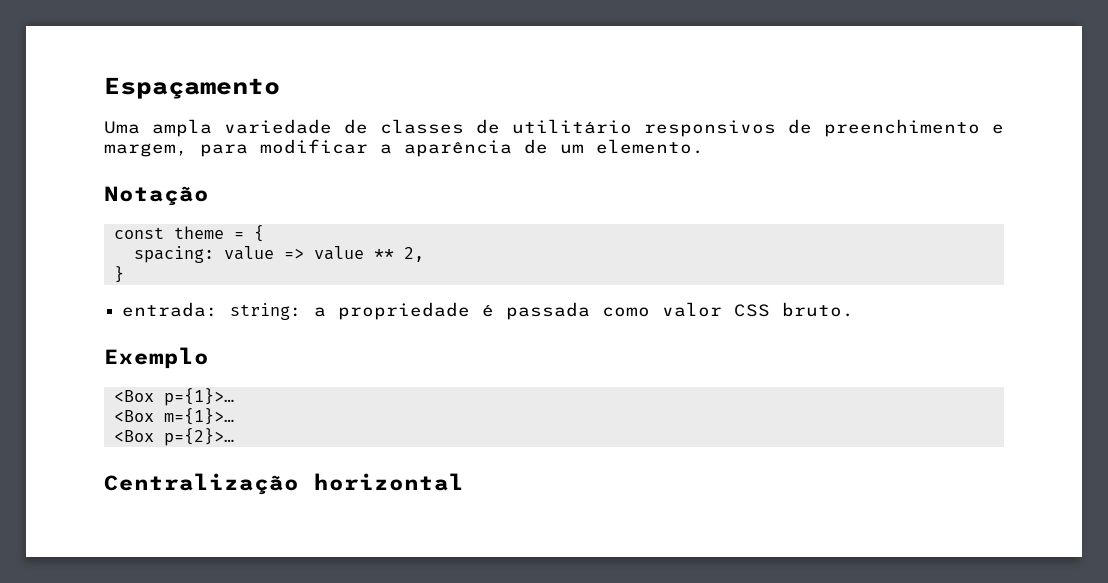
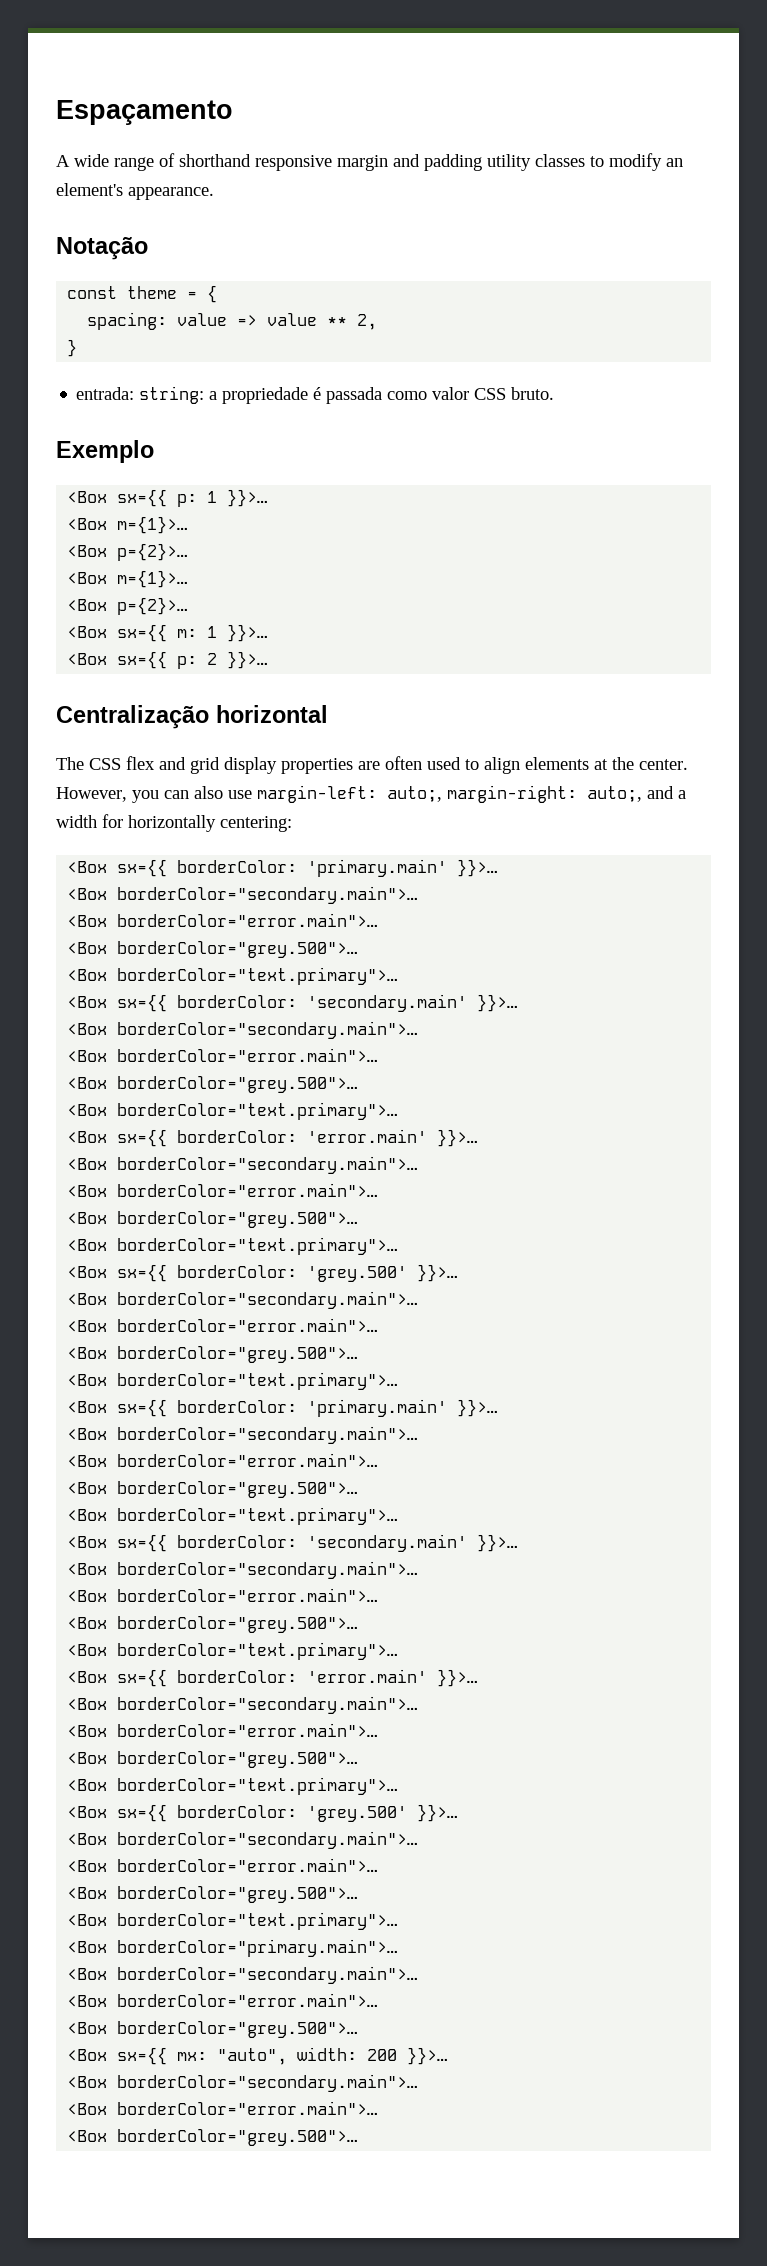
[104,119,1004,137] [104,139,704,157] Uma ampla variedade de classes de utilitário responsivos de preenchimento e margem, para modificar a aparência de um elemento. -> [56,153,683,171] [56,183,214,200] A wide range of shorthand responsive margin and padding utility classes to modify an element's appearance.
[163,388,234,406] [113,408,234,425] [113,428,234,446] [104,473,464,495] p={1}>… // <Box m={1}>… // <Box p={2}>… // Centralização horizontal -> [117,489,268,507] [67,516,188,534] [67,543,188,561] [67,570,188,588] [67,597,188,615] [67,624,268,642] [67,651,268,669] [56,705,328,729] [56,756,688,774] [56,785,686,803] [56,814,292,832] [67,859,498,877] [67,886,418,904] [67,913,378,927] [67,941,358,958] [67,967,398,985] [67,994,518,1012] [67,1021,418,1039] [67,1048,378,1062] [67,1076,358,1093] [67,1102,398,1120] [67,1129,478,1147] [67,1156,418,1174] [67,1183,378,1197] [67,1211,358,1228] [67,1237,398,1255] [67,1264,458,1282] [67,1291,418,1309] [67,1318,378,1332] [67,1346,358,1363] [67,1372,398,1390] [67,1399,498,1417] [67,1426,418,1444] [67,1453,378,1467] [67,1481,358,1498] [67,1507,398,1525] [67,1534,518,1552] [67,1561,418,1579] [67,1588,378,1602] [67,1616,358,1633] [67,1642,398,1660] [67,1669,478,1687] [67,1696,418,1714] [67,1723,378,1737] [67,1751,358,1768] [67,1777,398,1795] [67,1804,458,1822] [67,1831,418,1849] [67,1858,378,1872] [67,1886,358,1903] [67,1912,398,1930] [67,1939,398,1957] [67,1966,418,1984] [67,1993,378,2007] [67,2021,358,2038] [67,2047,448,2065] [67,2074,418,2092] [67,2101,378,2115] [67,2129,358,2146] sx={{ p: 1 }}>… // <Box m={1}>… // <Box p={2}>… // <Box m={1}>… // <Box p={2}>… // <Box sx={{ m: 1 }}>… // <Box sx={{ p: 2 }}>… // Centralização horizontal // The CSS flex and grid display properties are often used to align elements at the center. However, you can also use margin-left: auto;, margin-right: auto;, and a width for horizontally centering: // <Box sx={{ borderColor: 'primary.main' }}>… // <Box borderColor="secondary.main">… // <Box borderColor="error.main">… // <Box borderColor="grey.500">… // <Box borderColor="text.primary">… // <Box sx={{ borderColor: 'secondary.main' }}>… // <Box borderColor="secondary.main">… // <Box borderColor="error.main">… // <Box borderColor="grey.500">… // <Box borderColor="text.primary">… // <Box sx={{ borderColor: 'error.main' }}>… // <Box borderColor="secondary.main">… // <Box borderColor="error.main">… // <Box borderColor="grey.500">… // <Box borderColor="text.primary">… // <Box sx={{ borderColor: 'grey.500' }}>… // <Box borderColor="secondary.main">… // <Box borderColor="error.main">… // <Box borderColor="grey.500">… // <Box borderColor="text.primary">… // <Box sx={{ borderColor: 'primary.main' }}>… // <Box borderColor="secondary.main">… // <Box borderColor="error.main">… // <Box borderColor="grey.500">… // <Box borderColor="text.primary">… // <Box sx={{ borderColor: 'secondary.main' }}>… // <Box borderColor="secondary.main">… // <Box borderColor="error.main">… // <Box borderColor="grey.500">… // <Box borderColor="text.primary">… // <Box sx={{ borderColor: 'error.main' }}>… // <Box borderColor="secondary.main">… // <Box borderColor="error.main">… // <Box borderColor="grey.500">… // <Box borderColor="text.primary">… // <Box sx={{ borderColor: 'grey.500' }}>… // <Box borderColor="secondary.main">… // <Box borderColor="error.main">… // <Box borderColor="grey.500">… // <Box borderColor="text.primary">… // <Box borderColor="primary.main">… // <Box borderColor="secondary.main">… // <Box borderColor="error.main">… // <Box borderColor="grey.500">… // <Box sx={{ mx: "auto", width: 200 }}>… // <Box borderColor="secondary.main">… // <Box borderColor="error.main">… // <Box borderColor="grey.500">…

